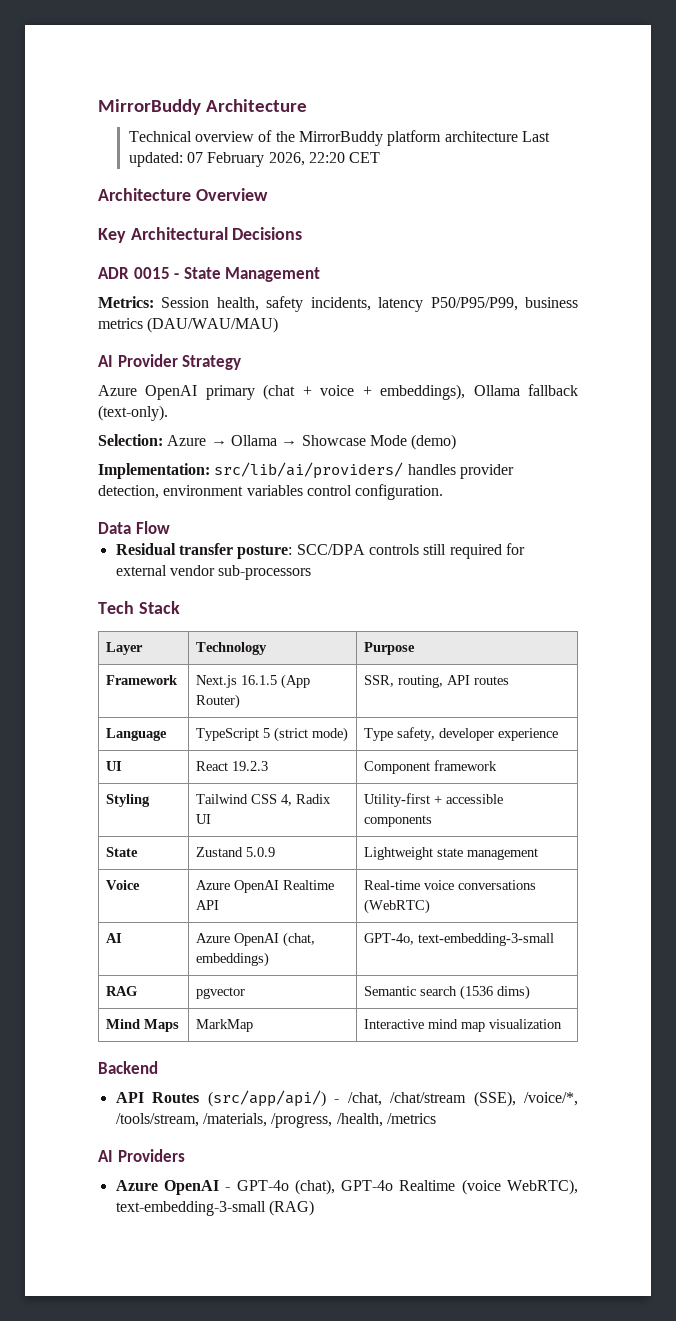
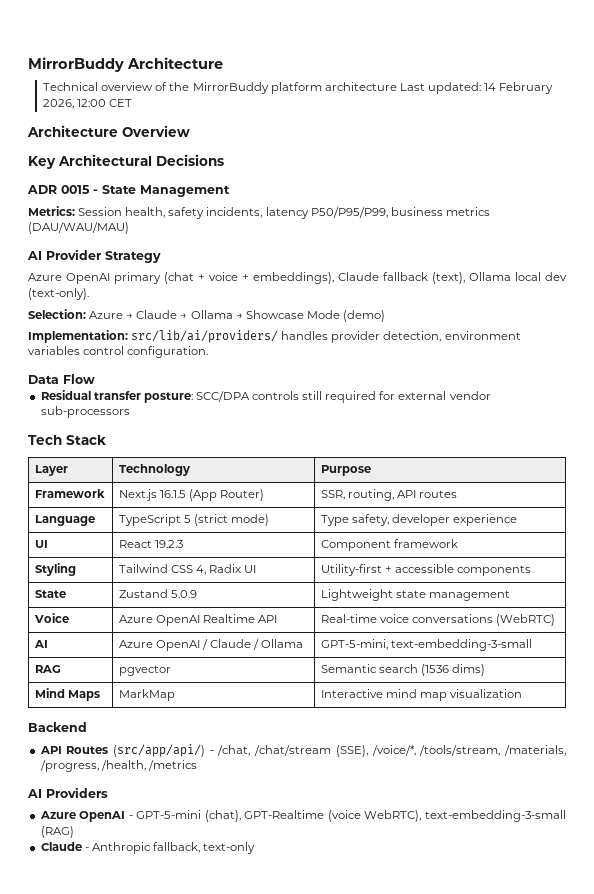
[186,152,203,163] 07 -> [484,83,497,91] 14
[308,152,345,163] 22:20 -> [77,99,107,107] 12:00
[473,384,579,396] Ollama fallback -> [338,272,567,284] Claude fallback (text), Ollama local dev
(227, 443) none -> [136,310,188,319] Claude →
[283,932,316,947] [196,952,270,967] [364,933,415,945] (chat, embeddings) | GPT-4o, -> [202,639,304,650] [320,639,388,650] / Claude / Ollama | GPT-5-mini,
[236,1179,456,1195] GPT-4o (chat), GPT-4o Realtime -> [136,810,325,822] GPT-5-mini (chat), GPT-Realtime
(314, 1208) none -> [40,842,256,854] // Claude - Anthropic fallback, text-only

